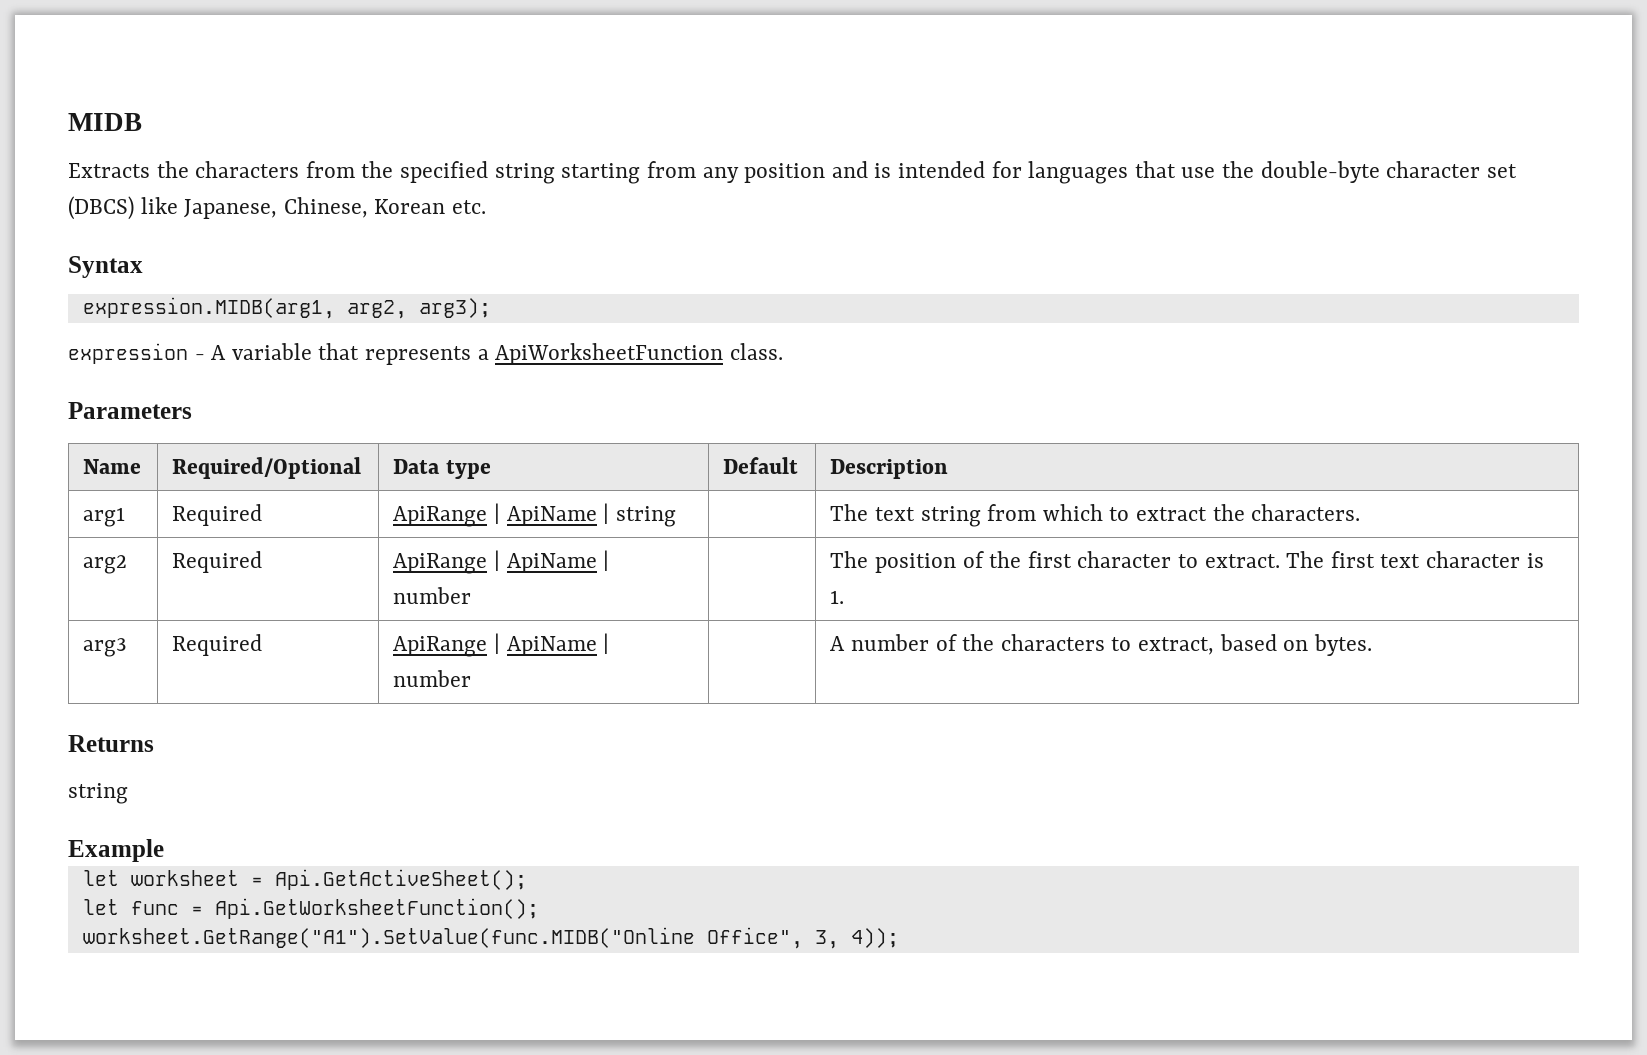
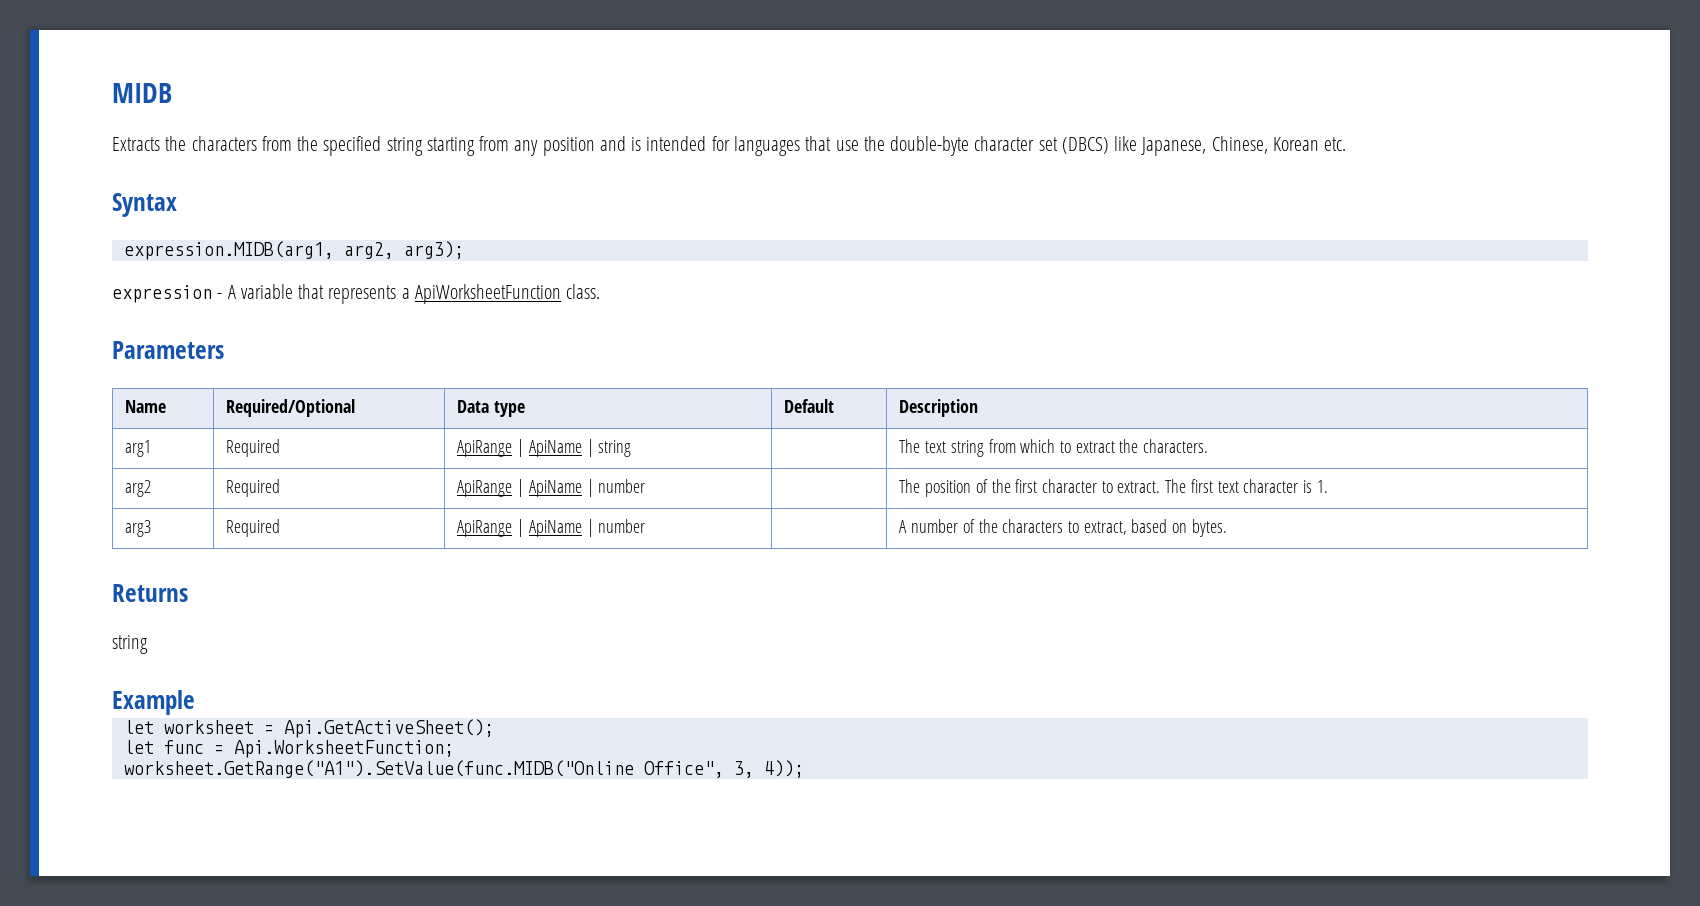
[214,898,539,919] Api.GetWorksheetFunction(); -> [233,740,454,758] Api.WorksheetFunction;

